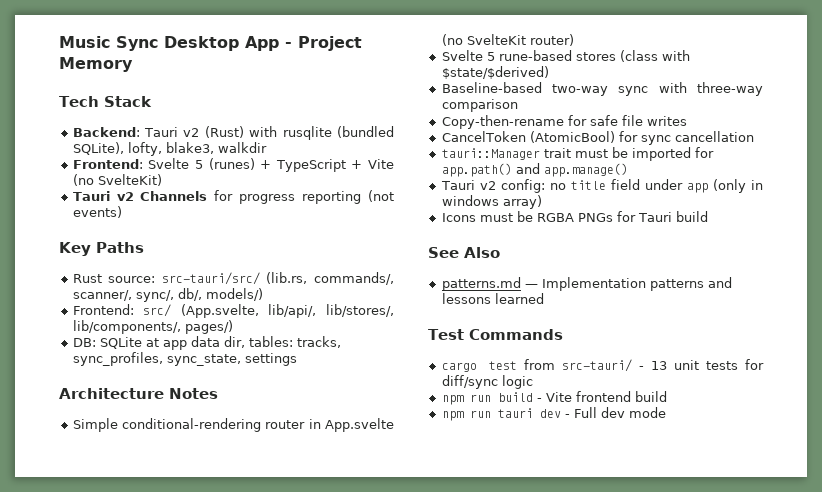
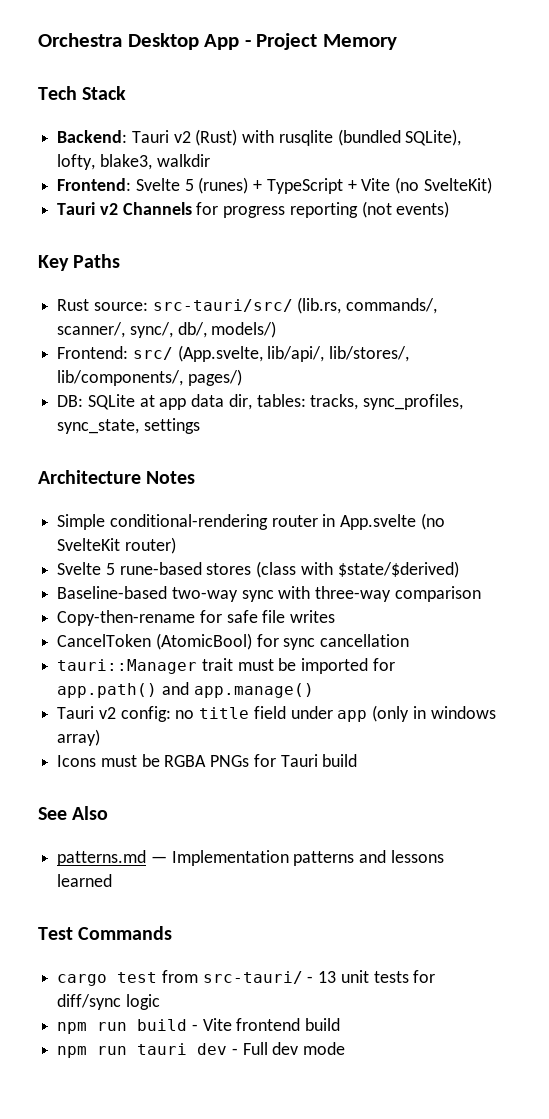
[59,36,158,51] Music Sync -> [38,33,122,47] Orchestra

